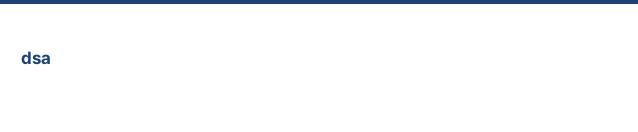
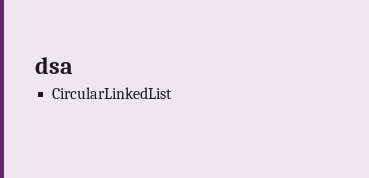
(51, 58) none -> [52,87,173,99] // CircularLinkedList

